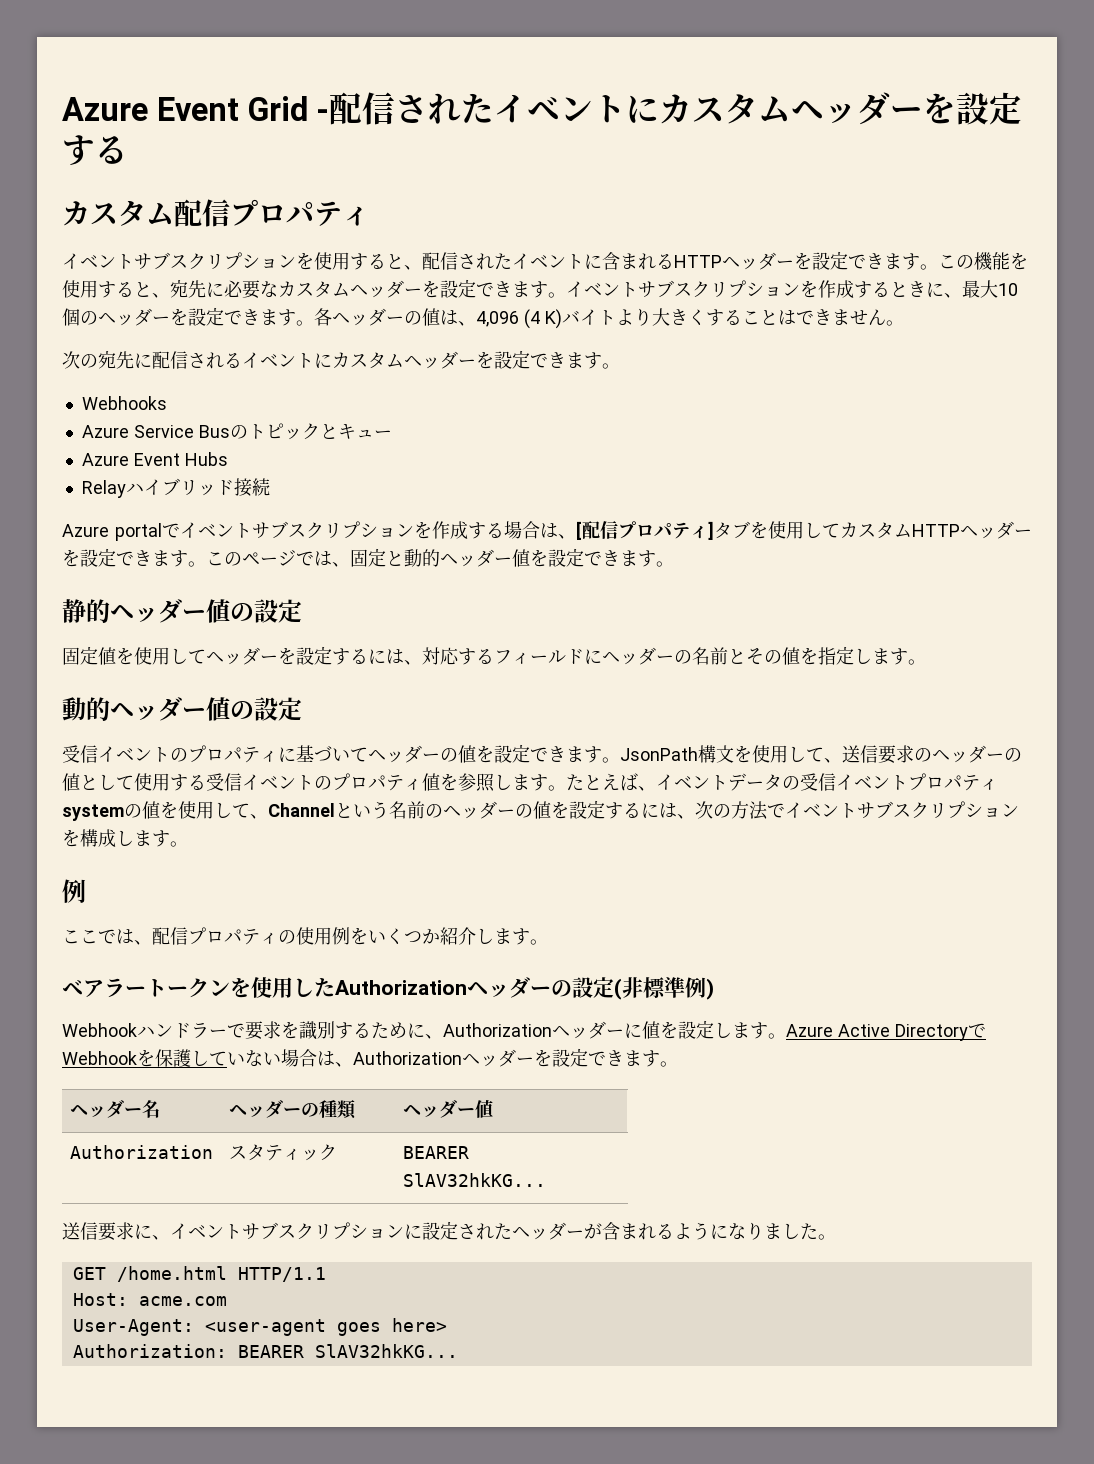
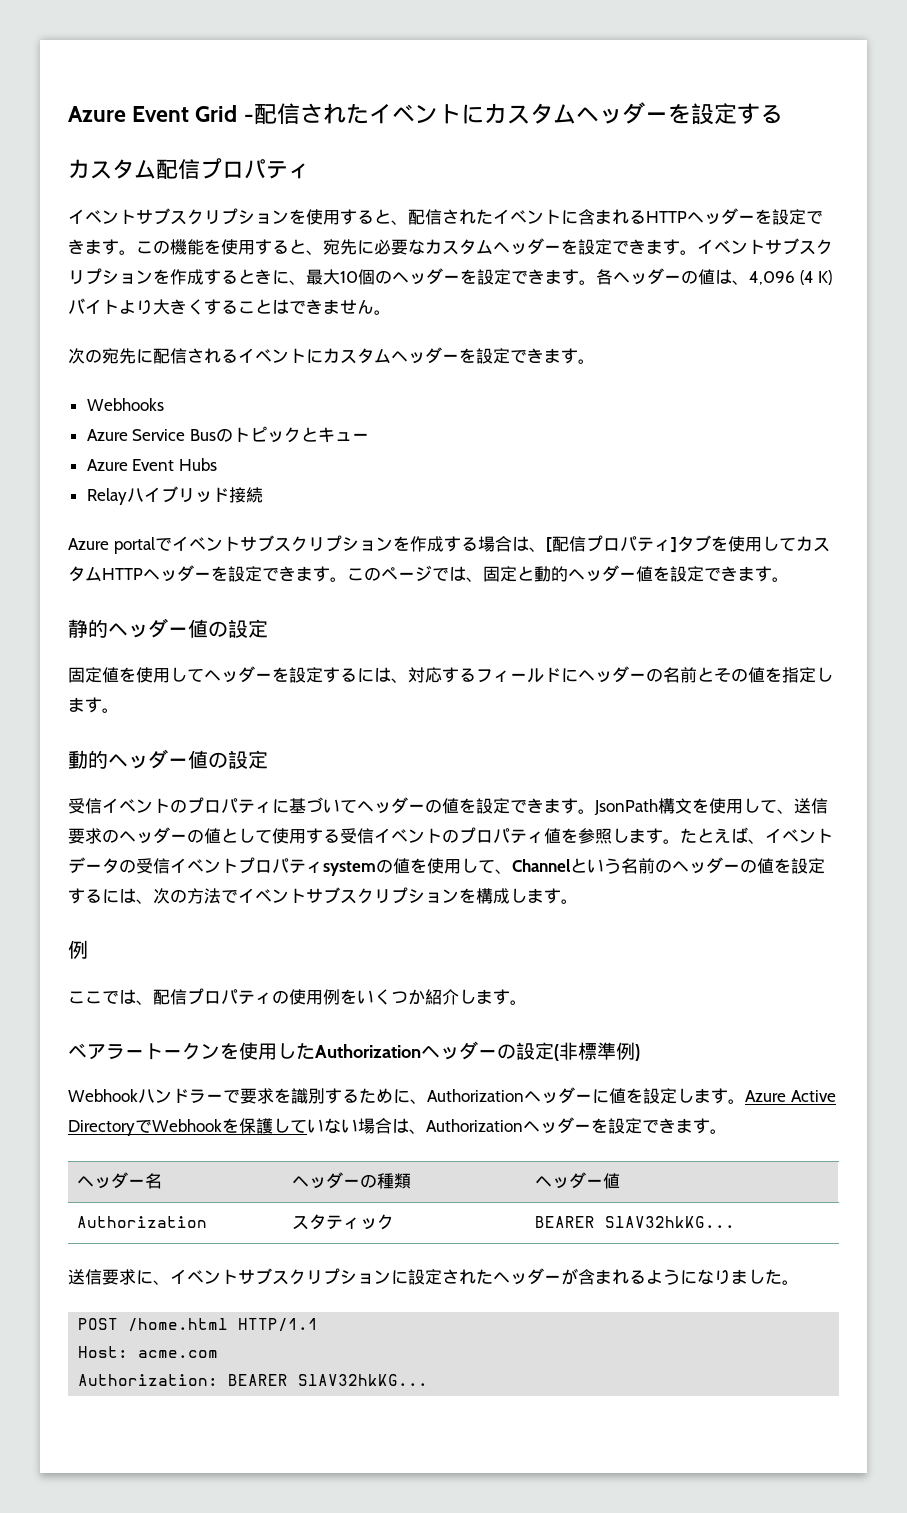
[72,1267,106,1280] GET -> [78,1318,119,1330] POST
[72,1318,447,1336] // User-Agent: <user-agent goes here> -> (219, 1354) none

